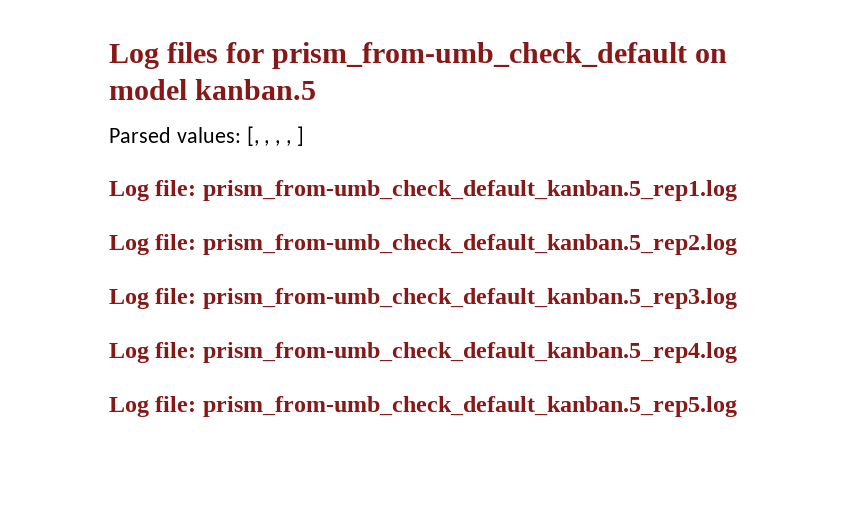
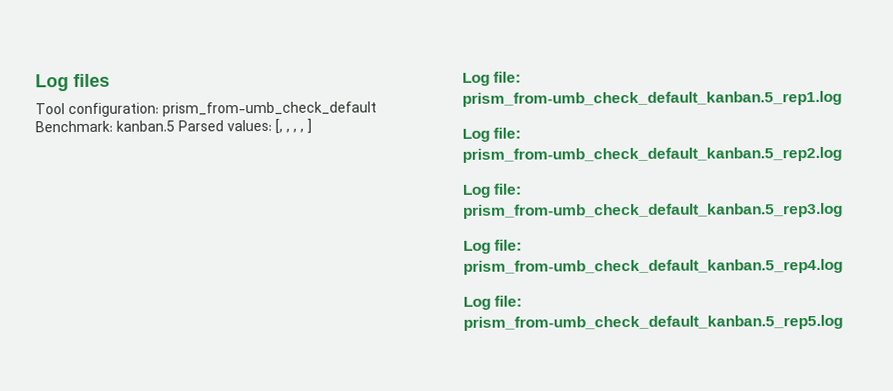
[226,42,728,69] [109,79,187,100] for prism_from-umb_check_default on model -> [35,101,377,118] [35,120,113,133] // Tool configuration: prism_from-umb_check_default Benchmark:
(317, 89) // -> (175, 126) none

